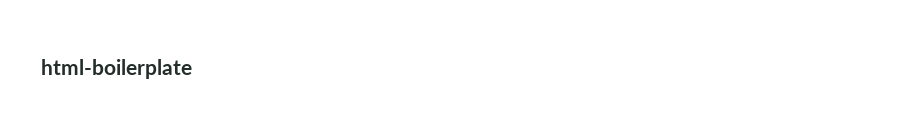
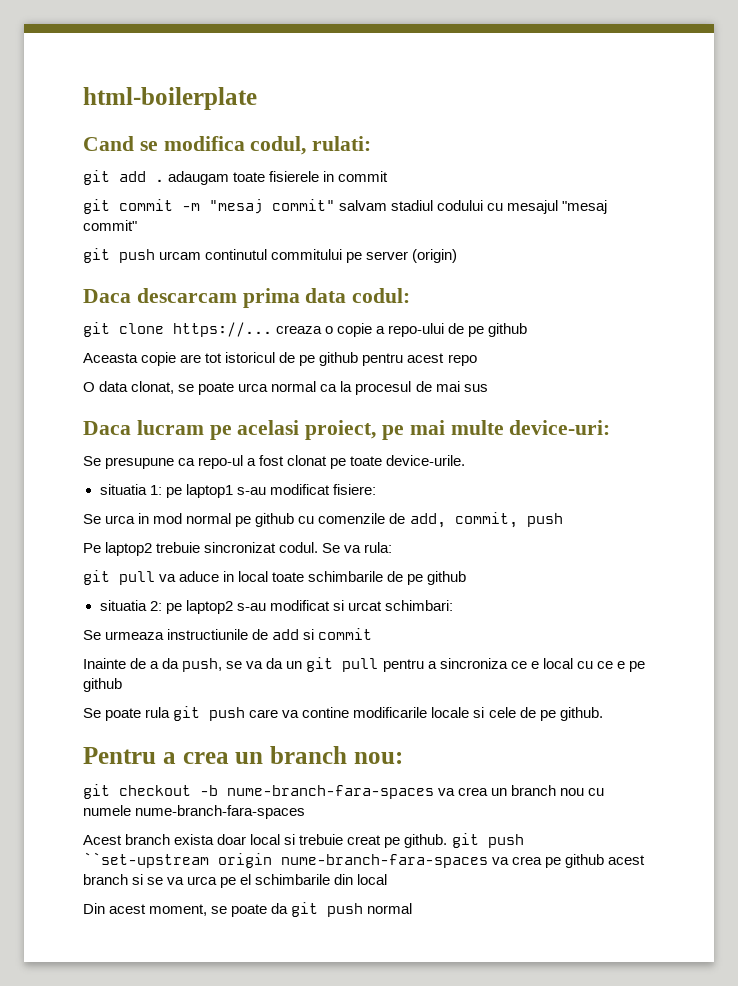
(192, 69) none -> [83,136,372,155] [83,170,389,185] [83,199,608,214] [83,220,137,231] [83,248,458,263] [83,288,411,308] [83,322,528,337] [83,352,477,366] [83,381,488,395] [83,420,611,440] [83,455,466,469] [99,484,376,498] [83,512,563,528] [83,542,393,556] [83,570,467,585] [99,600,453,614] [83,628,373,640] [83,657,645,672] [83,678,122,692] [83,706,603,721] [83,746,403,764] [83,784,605,799] [83,805,306,819] [83,833,524,848] [83,852,646,868] [83,874,388,888] [83,902,413,917] // Cand se modifica codul, rulati: // git add . adaugam toate fisierele in commit // git commit -m "mesaj commit" salvam stadiul codului cu mesajul "mesaj commit" // git push urcam continutul commitului pe server (origin) // Daca descarcam prima data codul: // git clone https://... creaza o copie a repo-ului de pe github // Aceasta copie are tot istoricul de pe github pentru acest repo // O data clonat, se poate urca normal ca la procesul de mai sus // Daca lucram pe acelasi proiect, pe mai multe device-uri: // Se presupune ca repo-ul a fost clonat pe toate device-urile. // situatia 1: pe laptop1 s-au modificat fisiere: // Se urca in mod normal pe github cu comenzile de add, commit, push // Pe laptop2 trebuie sincronizat codul. Se va rula: // git pull va aduce in local toate schimbarile de pe github // situatia 2: pe laptop2 s-au modificat si urcat schimbari: // Se urmeaza instructiunile de add si commit // Inainte de a da push, se va da un git pull pentru a sincroniza ce e local cu ce e pe github // Se poate rula git push care va contine modificarile locale si cele de pe github. // Pentru a crea un branch nou: // git checkout -b nume-branch-fara-spaces va crea un branch nou cu numele nume-branch-fara-spaces // Acest branch exista doar local si trebuie creat pe github. git push ``set-upstream origin nume-branch-fara-spaces va crea pe github acest branch si se va urca pe el schimbarile din local // Din acest moment, se poate da git push normal

